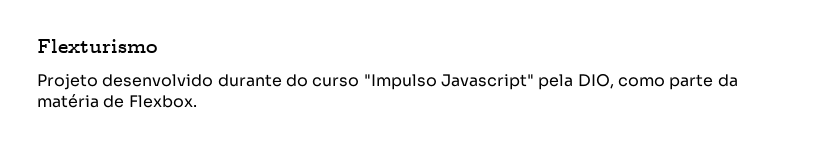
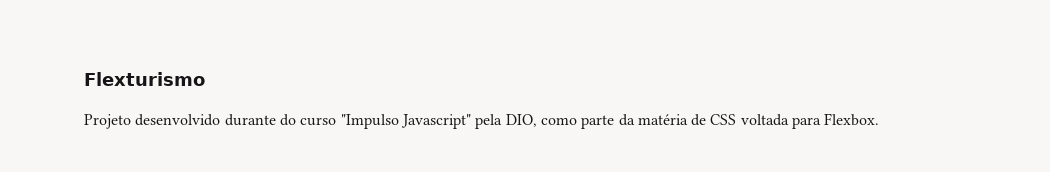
(125, 101) none -> [710,114,822,129] CSS voltada para

